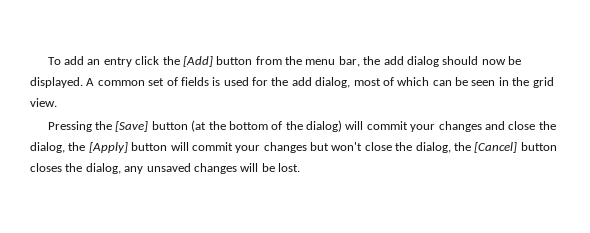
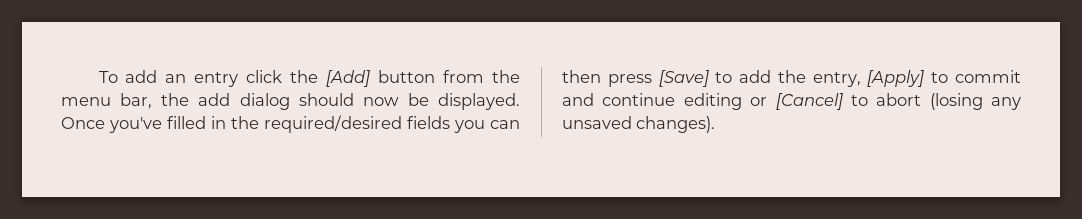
[86,77,554,88] [30,98,57,107] [47,120,556,132] [30,142,557,153] [30,163,300,174] A common set of fields is used for the add dialog, most of which can be seen in the grid view. // Pressing the [Save] button (at the bottom of the dialog) will commit your changes and close the dialog, the [Apply] button will commit your changes but won't close the dialog, the [Cancel] button closes the dialog, any unsaved changes will be lost. -> [61,115,520,133] [562,70,1021,87] [562,93,1021,110] [562,116,716,133] Once you've filled in the required/desired fields you can then press [Save] to add the entry, [Apply] to commit and continue editing or [Cancel] to abort (losing any unsaved changes).

